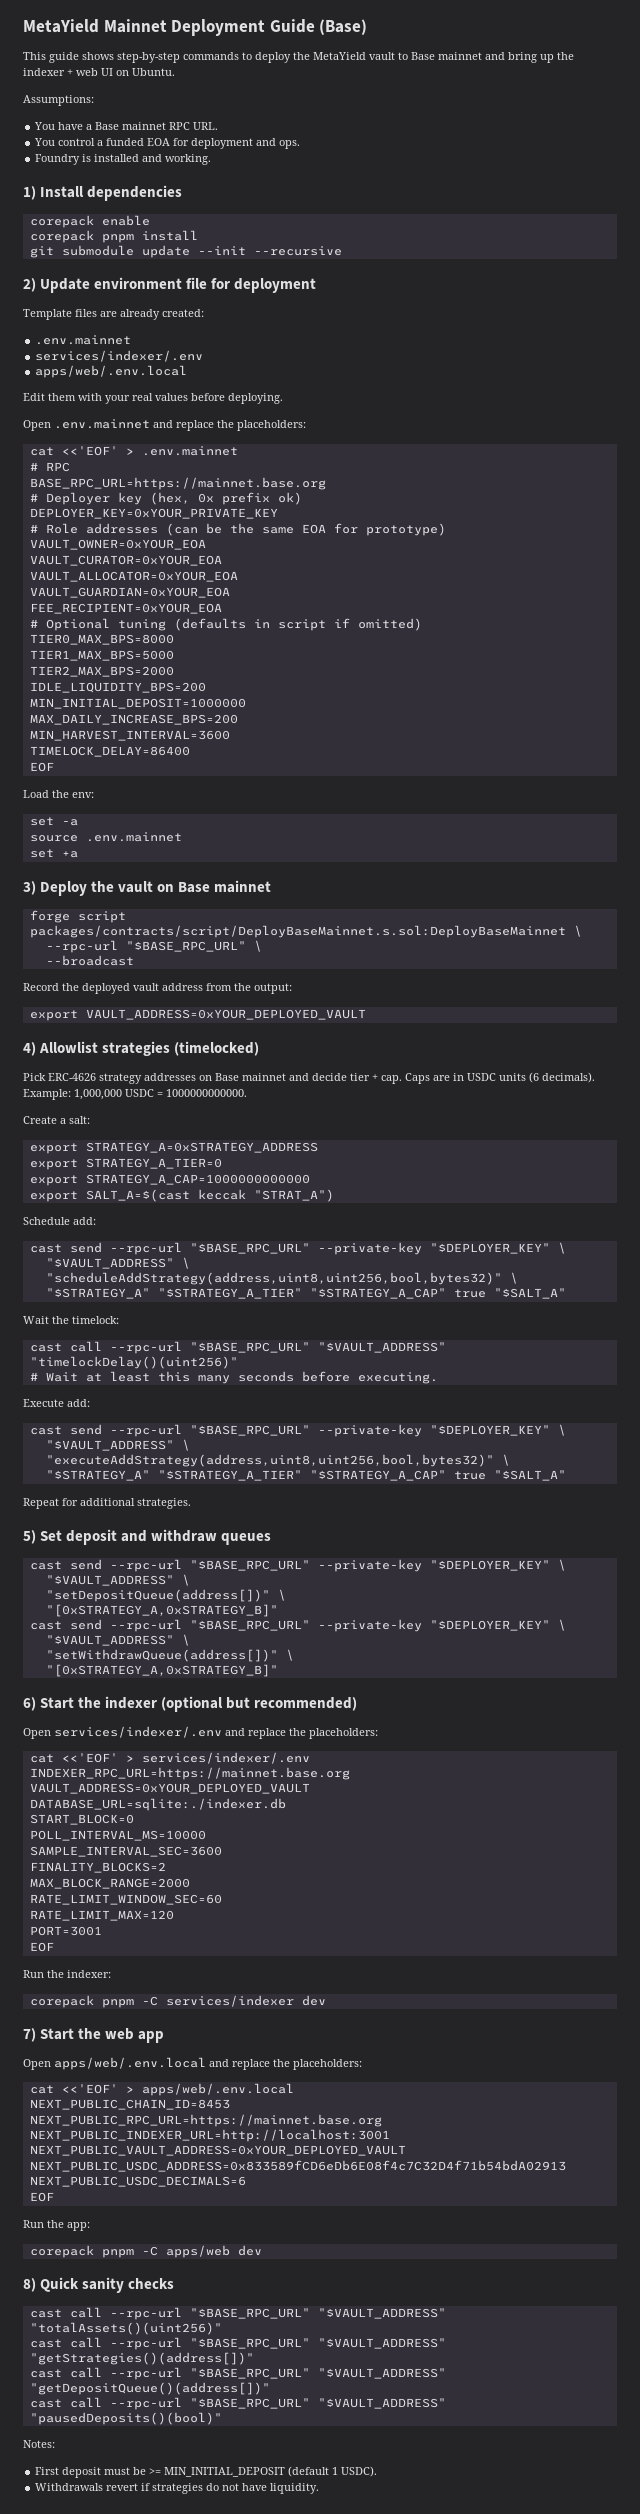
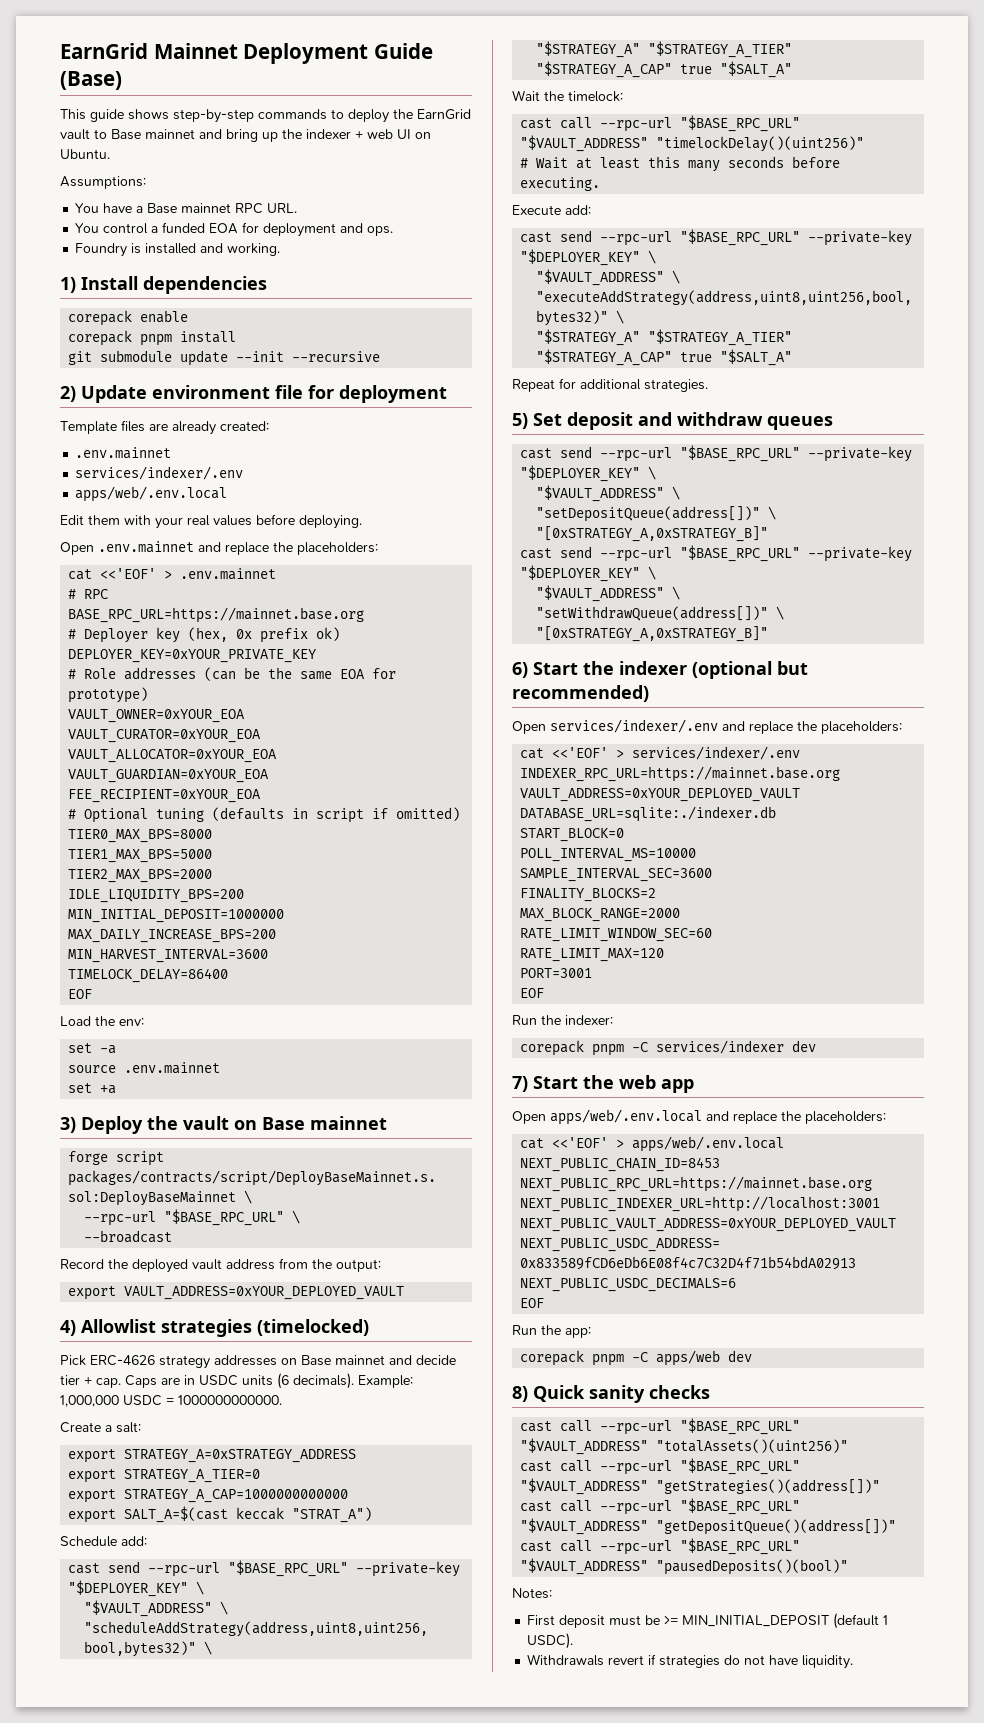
[23,19,99,33] MetaYield -> [60,43,148,59] EarnGrid
[313,52,366,60] MetaYield -> [417,109,471,120] EarnGrid

